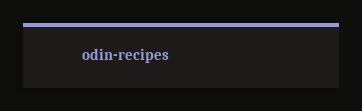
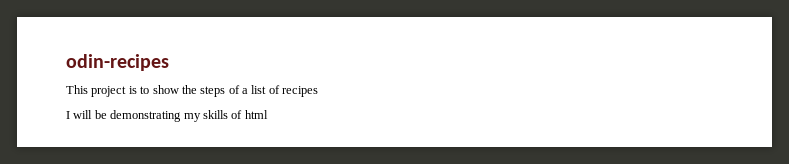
(169, 55) none -> [66,85,319,97] [66,110,268,122] // This project is to show the steps of a list of recipes // I will be demonstrating my skills of html

